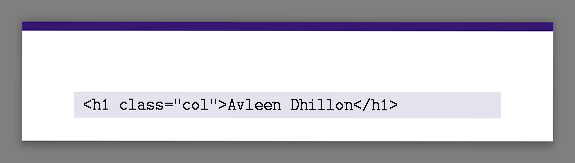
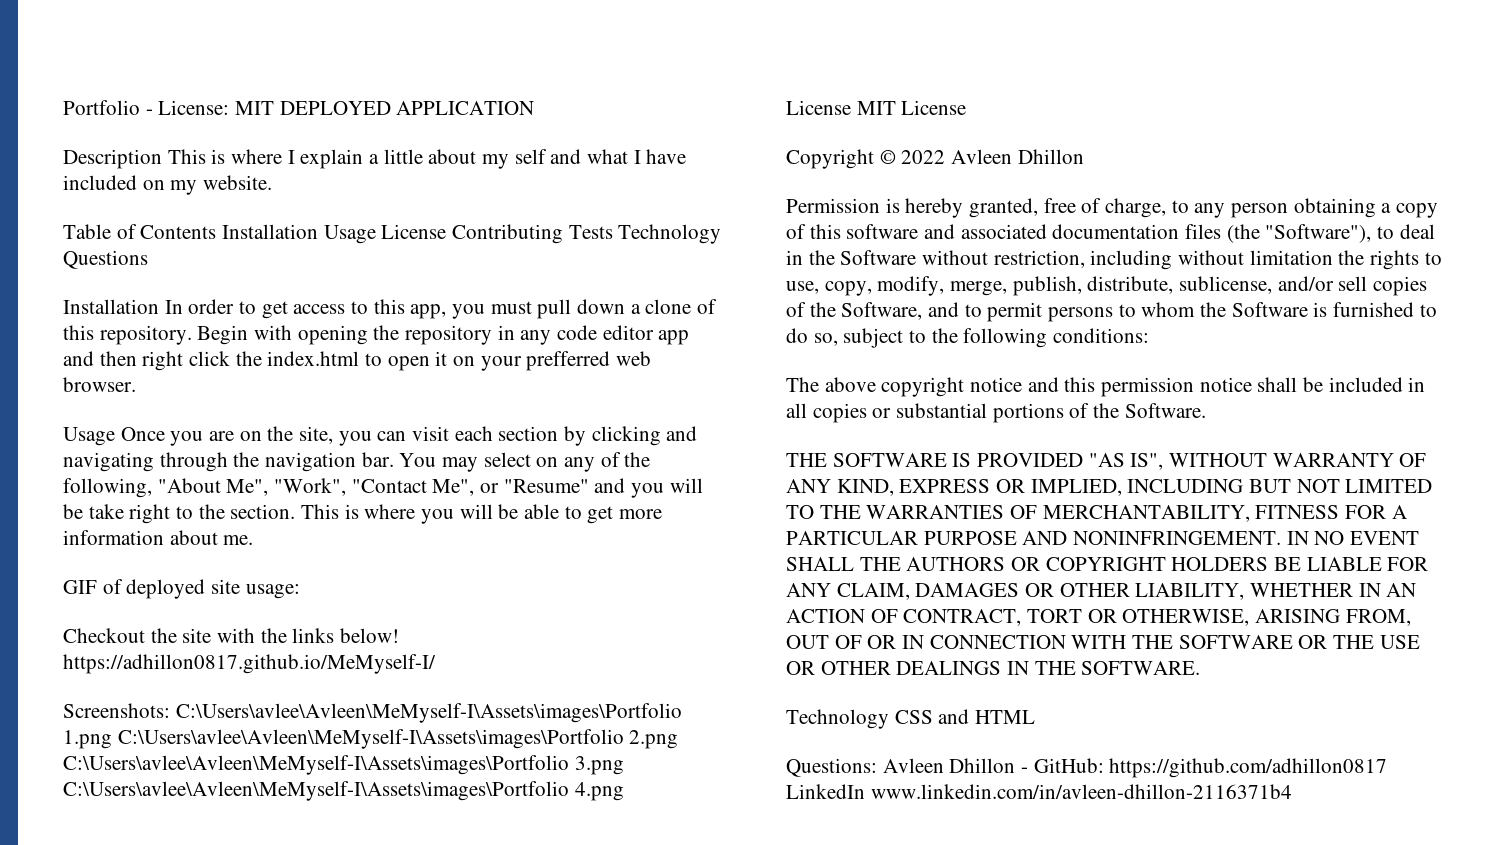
[81,96,399,115] <h1 class="col">Avleen Dhillon</h1> -> [63,100,535,115] [63,149,687,169] [63,175,273,195] [63,224,722,244] [63,250,148,269] [63,299,718,319] [63,325,690,345] [63,351,652,371] [63,377,136,392] [63,426,698,446] [63,452,651,472] [63,478,703,498] [63,504,663,524] [63,530,254,545] [63,579,300,599] [63,628,400,643] [63,654,436,674] [63,703,682,723] [63,729,679,749] [63,755,624,775] [63,781,624,801] [786,100,967,115] [786,149,1084,169] [786,198,1439,218] [786,224,1435,243] [786,250,1442,270] [786,276,1428,296] [786,302,1437,322] [786,328,1150,348] [786,377,1426,397] [786,403,1206,423] [786,453,1427,470] [786,479,1433,496] [786,505,1407,522] [786,531,1420,545] [786,557,1429,571] [786,583,1417,600] [786,609,1411,626] [786,635,1420,649] [786,661,1201,675] [786,709,1036,729] [786,758,1388,778] [786,784,1292,799] Portfolio - License: MIT DEPLOYED APPLICATION // Description This is where I explain a little about my self and what I have included on my website. // Table of Contents Installation Usage License Contributing Tests Technology Questions // Installation In order to get access to this app, you must pull down a clone of this repository. Begin with opening the repository in any code editor app and then right click the index.html to open it on your prefferred web browser. // Usage Once you are on the site, you can visit each section by clicking and navigating through the navigation bar. You may select on any of the following, "About Me", "Work", "Contact Me", or "Resume" and you will be take right to the section. This is where you will be able to get more information about me. // GIF of deployed site usage: // Checkout the site with the links below! https://adhillon0817.github.io/MeMyself-I/ // Screenshots: C:\Users\avlee\Avleen\MeMyself-I\Assets\images\Portfolio 1.png C:\Users\avlee\Avleen\MeMyself-I\Assets\images\Portfolio 2.png C:\Users\avlee\Avleen\MeMyself-I\Assets\images\Portfolio 3.png C:\Users\avlee\Avleen\MeMyself-I\Assets\images\Portfolio 4.png // License MIT License // Copyright © 2022 Avleen Dhillon // Permission is hereby granted, free of charge, to any person obtaining a copy of this software and associated documentation files (the "Software"), to deal in the Software without restriction, including without limitation the rights to use, copy, modify, merge, publish, distribute, sublicense, and/or sell copies of the Software, and to permit persons to whom the Software is furnished to do so, subject to the following conditions: // The above copyright notice and this permission notice shall be included in all copies or substantial portions of the Software. // THE SOFTWARE IS PROVIDED "AS IS", WITHOUT WARRANTY OF ANY KIND, EXPRESS OR IMPLIED, INCLUDING BUT NOT LIMITED TO THE WARRANTIES OF MERCHANTABILITY, FITNESS FOR A PARTICULAR PURPOSE AND NONINFRINGEMENT. IN NO EVENT SHALL THE AUTHORS OR COPYRIGHT HOLDERS BE LIABLE FOR ANY CLAIM, DAMAGES OR OTHER LIABILITY, WHETHER IN AN ACTION OF CONTRACT, TORT OR OTHERWISE, ARISING FROM, OUT OF OR IN CONNECTION WITH THE SOFTWARE OR THE USE OR OTHER DEALINGS IN THE SOFTWARE. // Technology CSS and HTML // Questions: Avleen Dhillon - GitHub: https://github.com/adhillon0817 LinkedIn www.linkedin.com/in/avleen-dhillon-2116371b4

